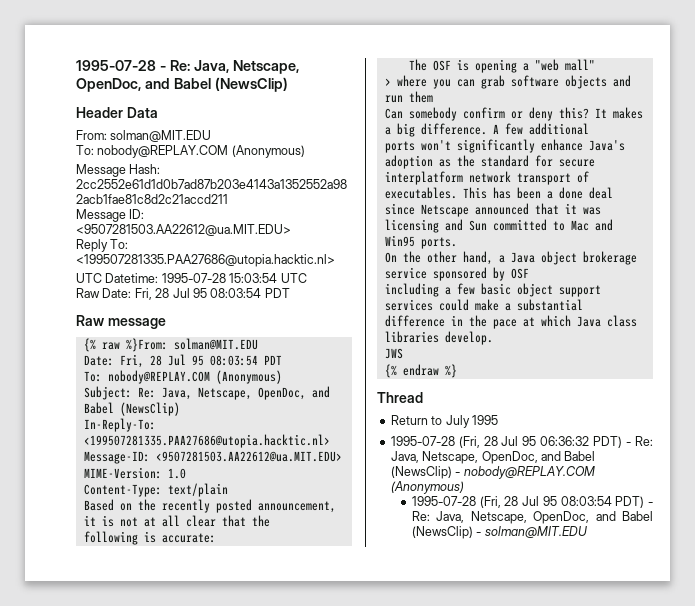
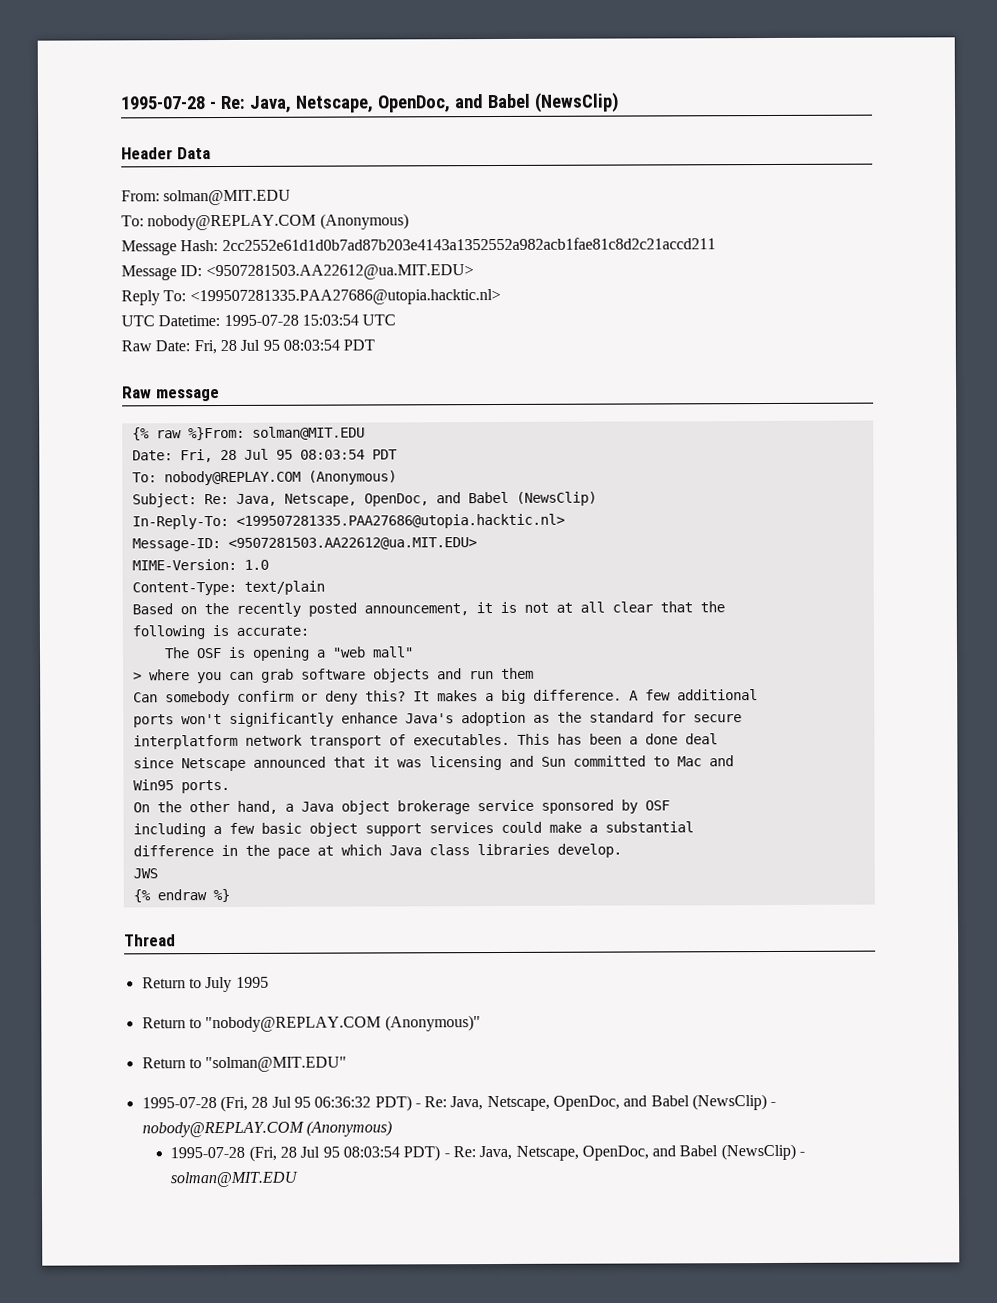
(498, 420) none -> [141,1015,481,1033] [141,1056,348,1073] // Return to "nobody@REPLAY.COM (Anonymous)" // Return to "solman@MIT.EDU"

